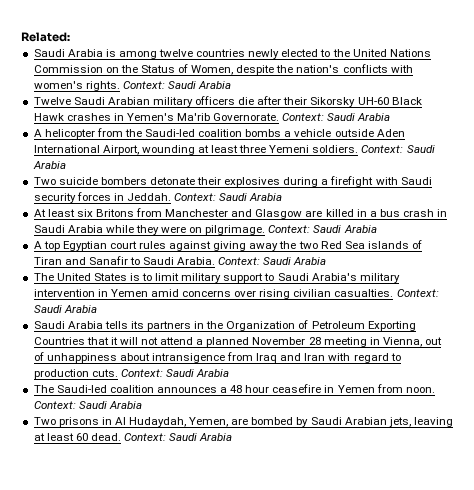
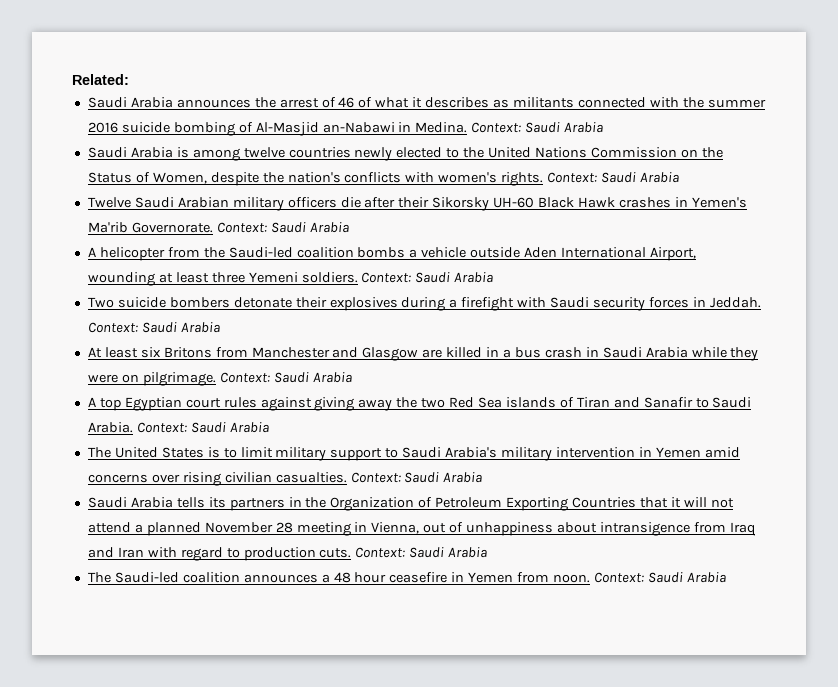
(70, 37) none -> [87,97,766,108] [87,122,604,136] // Saudi Arabia announces the arrest of 46 of what it describes as militants connected with the summer 2016 suicide bombing of Al-Masjid an-Nabawi in Medina. Context: Saudi Arabia
[33,417,453,427] [33,433,233,441] // Two prisons in Al Hudaydah, Yemen, are bombed by Saudi Arabian jets, leaving at least 60 dead. Context: Saudi Arabia -> (726, 577) none

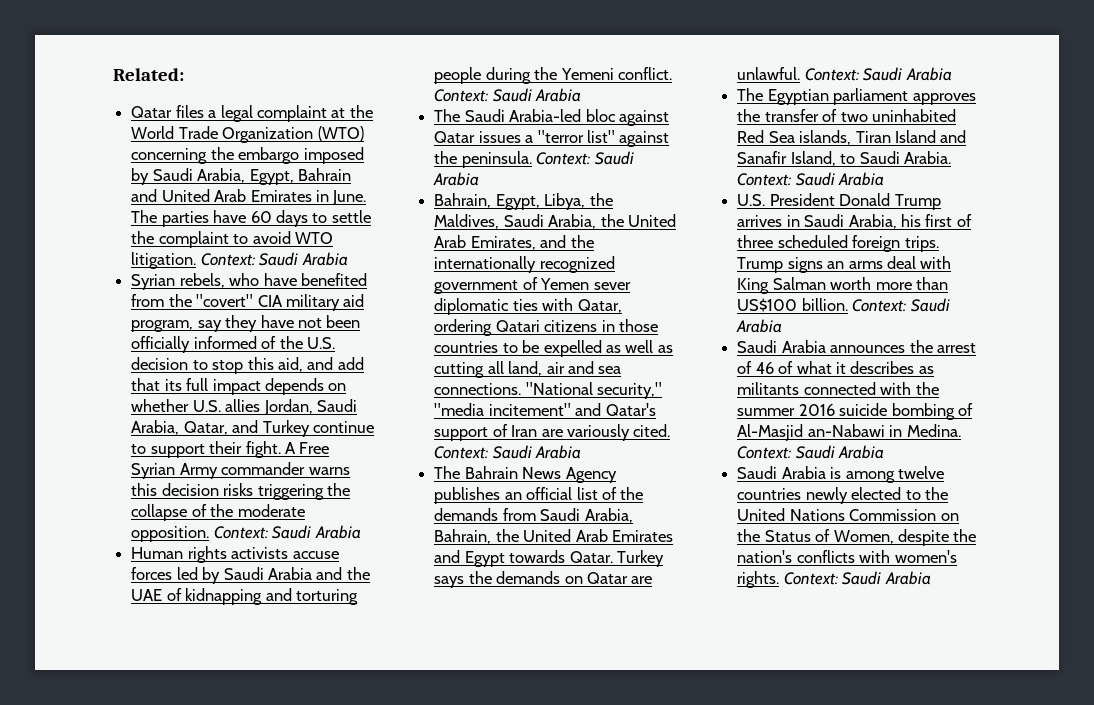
(129, 79) none -> [131,105,373,122] [131,126,364,143] [131,147,364,164] [131,168,351,185] [131,189,367,205] [131,210,371,227] [131,231,333,248] [131,252,348,269] [131,273,367,290] [131,294,365,311] [131,315,361,332] [131,336,335,353] [131,357,364,374] [131,378,347,395] [131,399,357,415] [131,420,374,437] [131,441,330,458] [131,462,350,479] [131,483,350,500] [131,504,305,521] [131,525,361,542] [131,546,339,563] [131,567,370,584] [131,588,358,605] [434,67,672,84] [434,88,582,102] [434,109,669,126] [434,130,670,147] [434,151,634,168] [433,172,480,186] [434,193,613,210] [434,214,676,229] [434,235,594,250] [434,256,615,273] [434,277,631,294] [434,298,622,315] [434,319,658,336] [434,340,673,357] [434,361,622,378] [434,382,663,399] [434,403,656,416] [434,424,671,441] [434,445,582,459] [434,466,617,483] [434,487,644,504] [434,508,633,523] [434,529,673,544] [434,550,664,567] [434,571,653,588] [737,67,952,81] [737,88,976,105] [737,109,956,122] [737,130,967,145] [737,151,951,166] [737,172,885,186] [737,193,941,210] [737,214,972,229] [737,235,939,252] [737,256,952,273] [737,277,948,294] [737,298,950,312] [736,319,783,333] // Qatar files a legal complaint at the World Trade Organization (WTO) concerning the embargo imposed by Saudi Arabia, Egypt, Bahrain and United Arab Emirates in June. The parties have 60 days to settle the complaint to avoid WTO litigation. Context: Saudi Arabia // Syrian rebels, who have benefited from the "covert" CIA military aid program, say they have not been officially informed of the U.S. decision to stop this aid, and add that its full impact depends on whether U.S. allies Jordan, Saudi Arabia, Qatar, and Turkey continue to support their fight. A Free Syrian Army commander warns this decision risks triggering the collapse of the moderate opposition. Context: Saudi Arabia // Human rights activists accuse forces led by Saudi Arabia and the UAE of kidnapping and torturing people during the Yemeni conflict. Context: Saudi Arabia // The Saudi Arabia-led bloc against Qatar issues a "terror list" against the peninsula. Context: Saudi Arabia // Bahrain, Egypt, Libya, the Maldives, Saudi Arabia, the United Arab Emirates, and the internationally recognized government of Yemen sever diplomatic ties with Qatar, ordering Qatari citizens in those countries to be expelled as well as cutting all land, air and sea connections. "National security," "media incitement" and Qatar's support of Iran are variously cited. Context: Saudi Arabia // The Bahrain News Agency publishes an official list of the demands from Saudi Arabia, Bahrain, the United Arab Emirates and Egypt towards Qatar. Turkey says the demands on Qatar are unlawful. Context: Saudi Arabia // The Egyptian parliament approves the transfer of two uninhabited Red Sea islands, Tiran Island and Sanafir Island, to Saudi Arabia. Context: Saudi Arabia // U.S. President Donald Trump arrives in Saudi Arabia, his first of three scheduled foreign trips. Trump signs an arms deal with King Salman worth more than US$100 billion. Context: Saudi Arabia
[87,197,747,211] [87,222,349,233] [87,247,696,261] [87,272,494,286] [87,297,761,311] [87,322,220,333] [87,347,759,361] [87,372,352,386] [87,397,752,411] [87,422,269,433] [87,447,740,461] [87,472,483,486] [87,497,734,511] [87,522,756,536] [87,547,488,561] [87,572,726,583] // Twelve Saudi Arabian military officers die after their Sikorsky UH-60 Black Hawk crashes in Yemen's Ma'rib Governorate. Context: Saudi Arabia // A helicopter from the Saudi-led coalition bombs a vehicle outside Aden International Airport, wounding at least three Yemeni soldiers. Context: Saudi Arabia // Two suicide bombers detonate their explosives during a firefight with Saudi security forces in Jeddah. Context: Saudi Arabia // At least six Britons from Manchester and Glasgow are killed in a bus crash in Saudi Arabia while they were on pilgrimage. Context: Saudi Arabia // A top Egyptian court rules against giving away the two Red Sea islands of Tiran and Sanafir to Saudi Arabia. Context: Saudi Arabia // The United States is to limit military support to Saudi Arabia's military intervention in Yemen amid concerns over rising civilian casualties. Context: Saudi Arabia // Saudi Arabia tells its partners in the Organization of Petroleum Exporting Countries that it will not attend a planned November 28 meeting in Vienna, out of unhappiness about intransigence from Iraq and Iran with regard to production cuts. Context: Saudi Arabia // The Saudi-led coalition announces a 48 hour ceasefire in Yemen from noon. Context: Saudi Arabia -> (931, 578) none

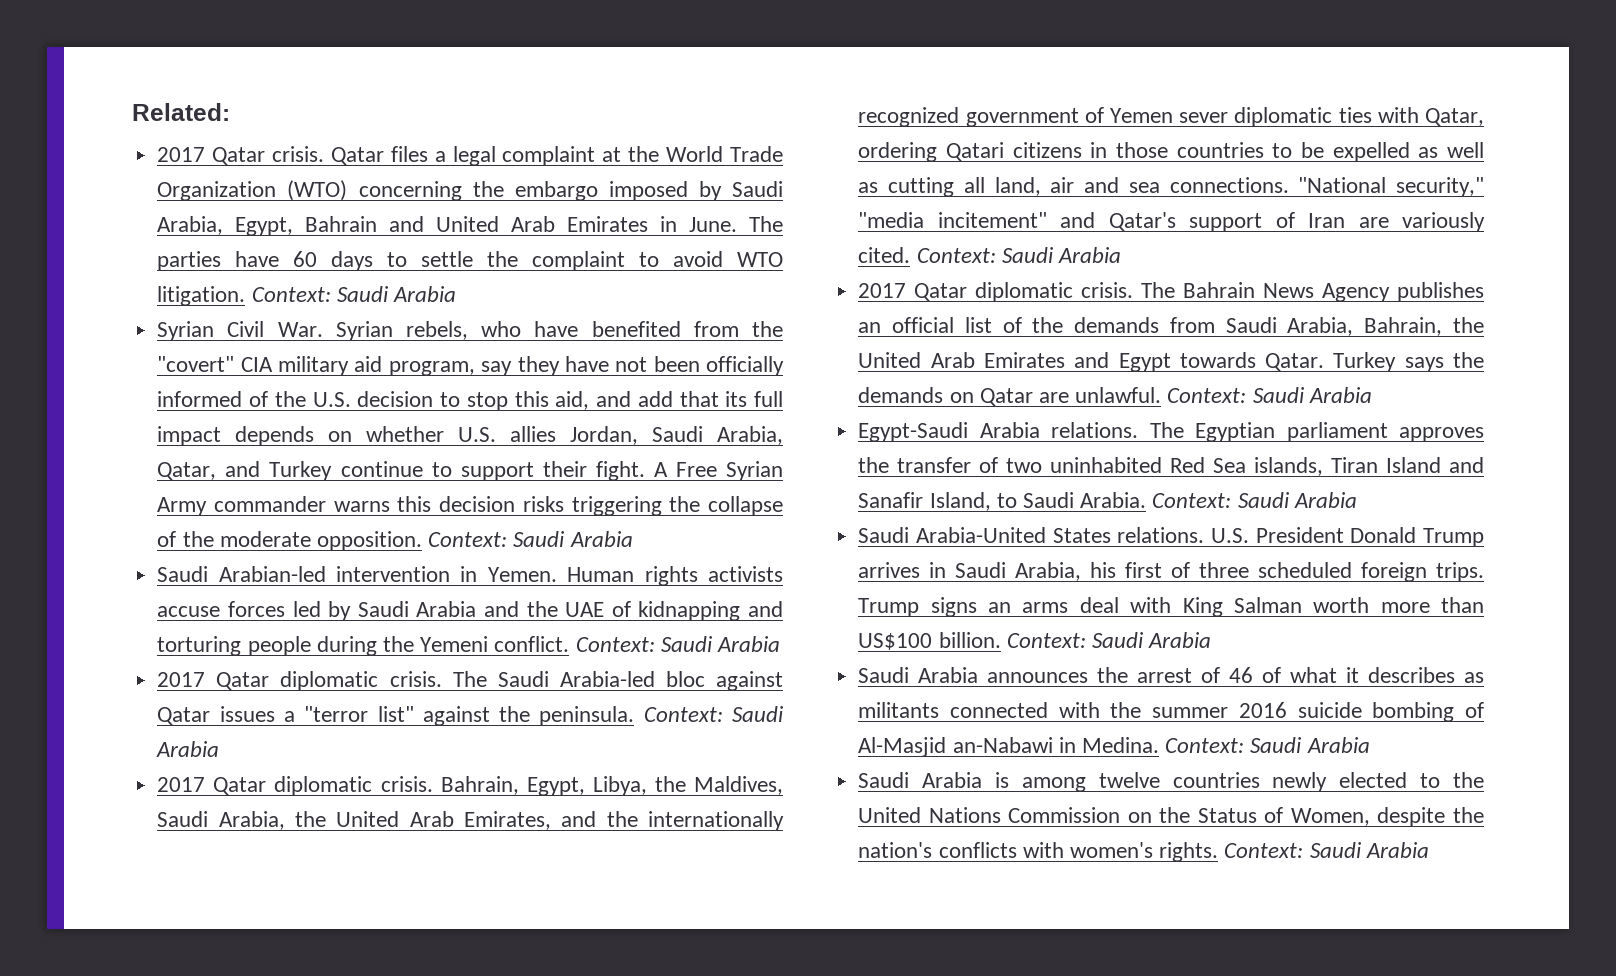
(184, 74) none -> [157,146,325,165] 2017 Qatar crisis.
(176, 282) none -> [227,321,393,341] Civil War. Syrian
(361, 532) none -> [157,566,557,582] Saudi Arabian-led intervention in Yemen.
(582, 95) none -> [157,671,442,691] 2017 Qatar diplomatic crisis.
(480, 179) none -> [157,776,433,796] 2017 Qatar diplomatic crisis.
(582, 452) none -> [858,282,1134,302] 2017 Qatar diplomatic crisis.
(952, 74) none -> [858,422,1139,442] Egypt-Saudi Arabia relations.
(885, 179) none -> [858,527,1205,543] Saudi Arabia-United States relations.

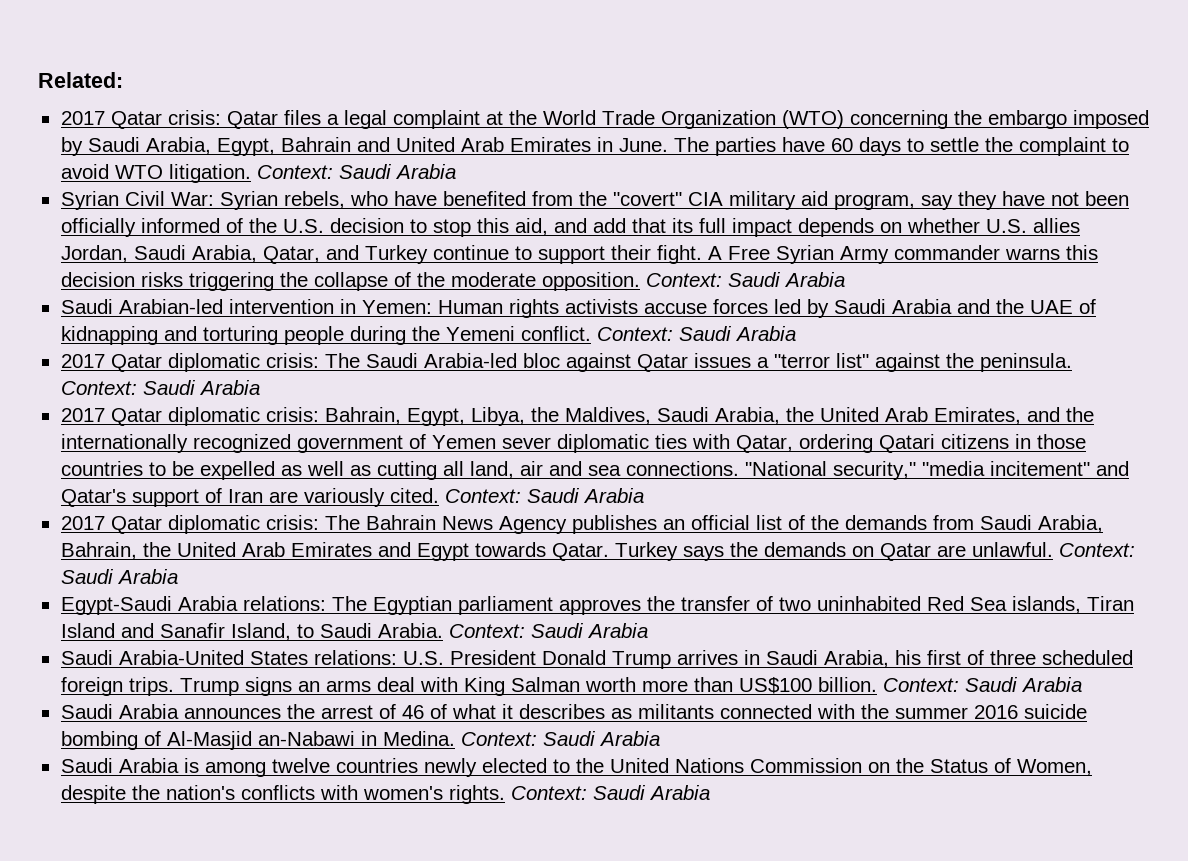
[272,146,325,162] crisis. -> [167,110,221,125] crisis:
[277,322,323,337] War. -> [170,192,214,206] War:
[487,567,557,582] Yemen. -> [361,300,432,314] Yemen:
[389,671,442,687] crisis. -> [265,353,319,368] crisis:
[380,776,433,792] crisis. -> [265,407,319,422] crisis:
[1081,282,1134,298] crisis. -> [265,515,319,530] crisis:
[1051,422,1139,438] relations. -> [242,596,326,611] relations:
[1117,527,1205,543] relations. -> [313,650,397,665] relations:

